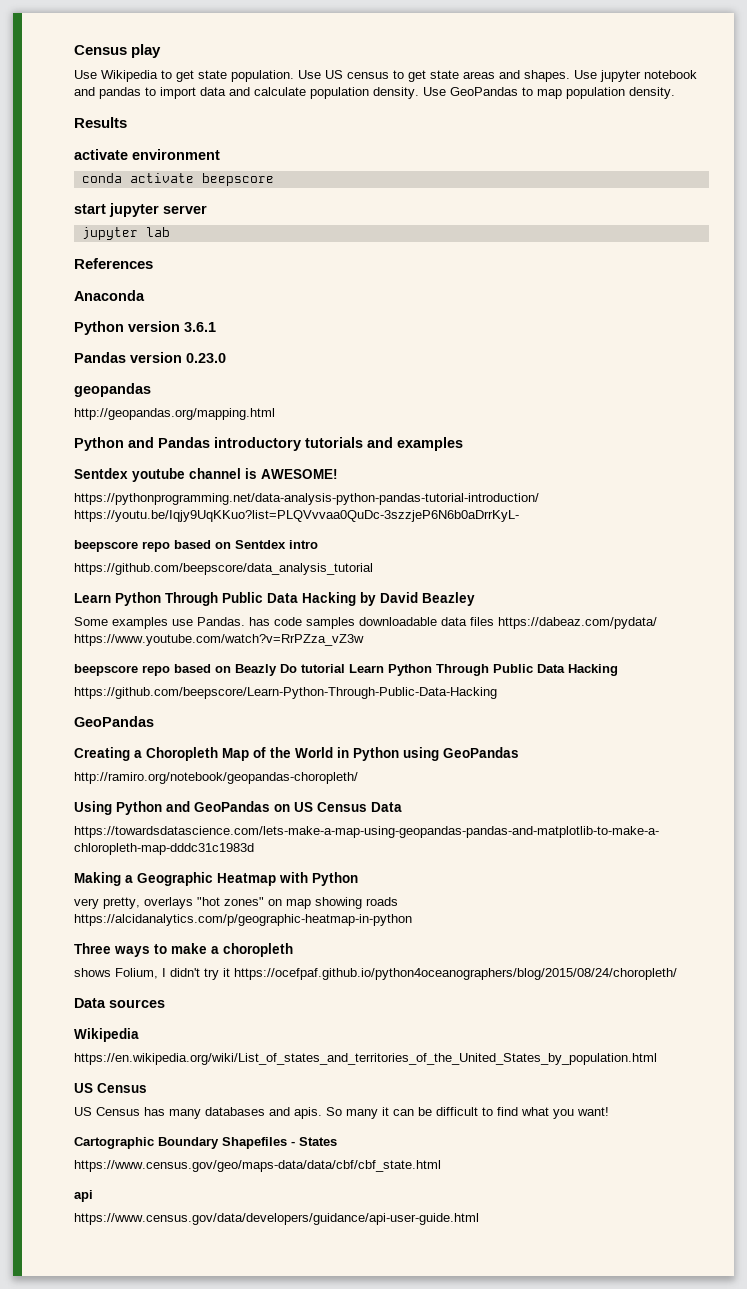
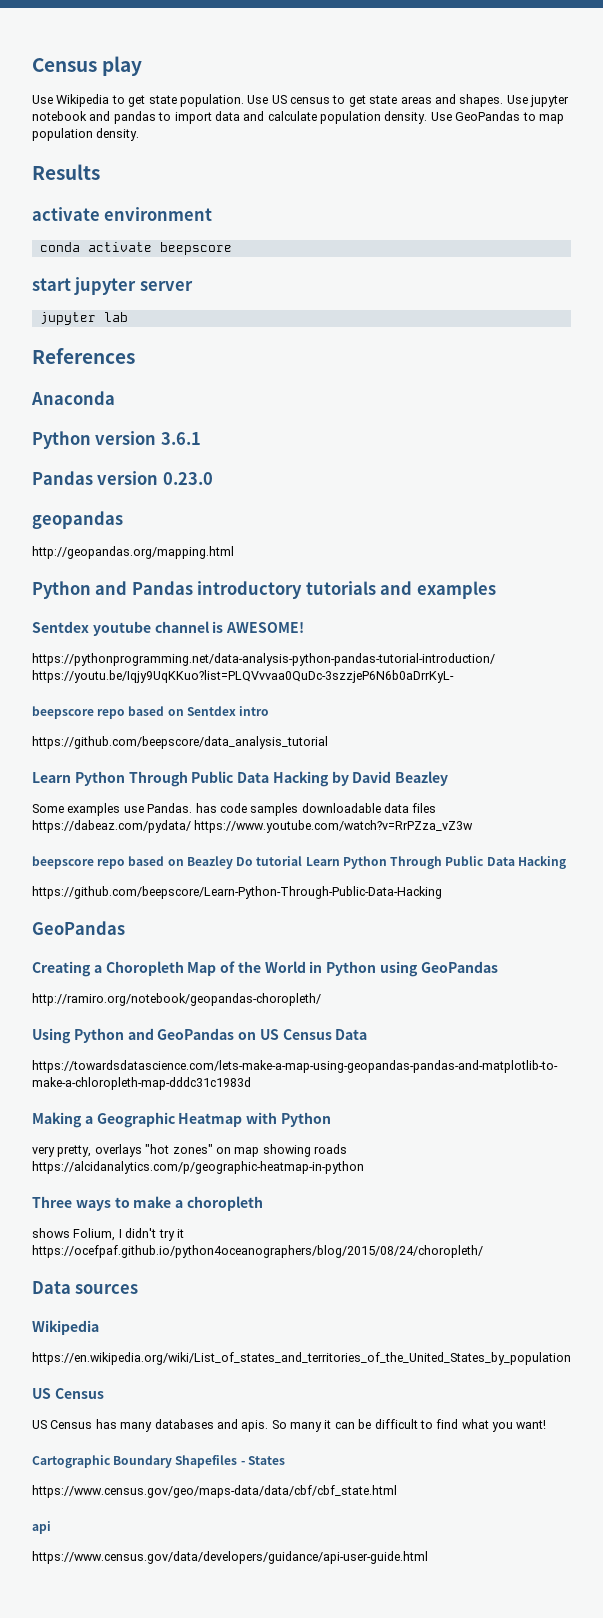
[235,664,277,676] Beazly -> [186,856,233,869] Beazley
[74,1053,657,1065] https://en.wikipedia.org/wiki/List_of_states_and_territories_of_the_United_States_by_population.html -> [32,1352,571,1365] https://en.wikipedia.org/wiki/List_of_states_and_territories_of_the_United_States_by_population

